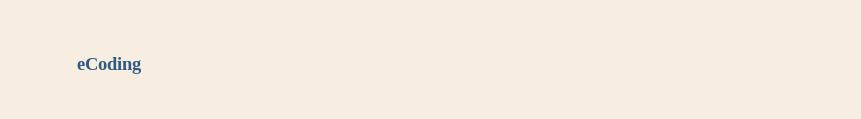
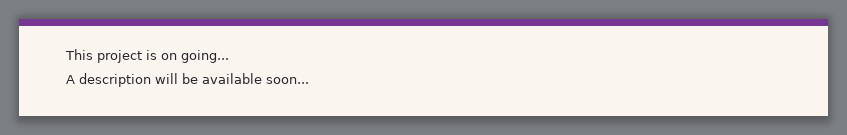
[77,57,142,74] eCoding -> [65,49,229,63] [66,73,309,87] This project is on going... // A description will be available soon...

